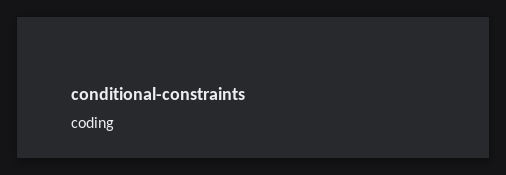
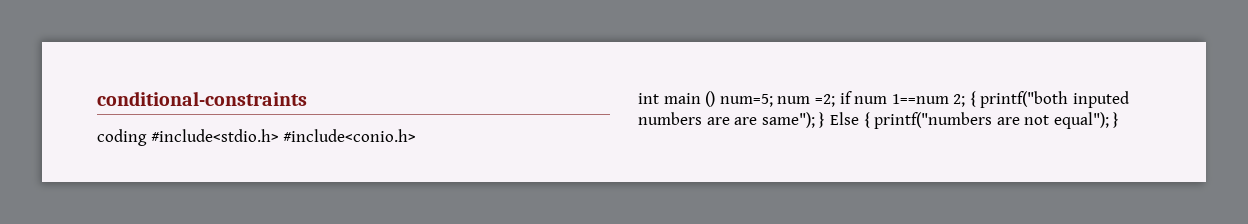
(114, 124) none -> [150,129,417,142] [638,91,1130,108] [638,112,1120,129] #include<stdio.h> #include<conio.h> // int main () num=5; num =2; if num 1==num 2; { printf("both inputed numbers are are same"); } Else { printf("numbers are not equal"); }

